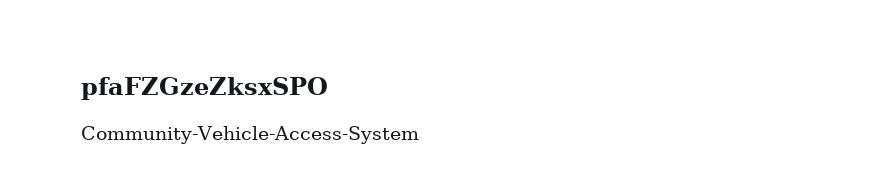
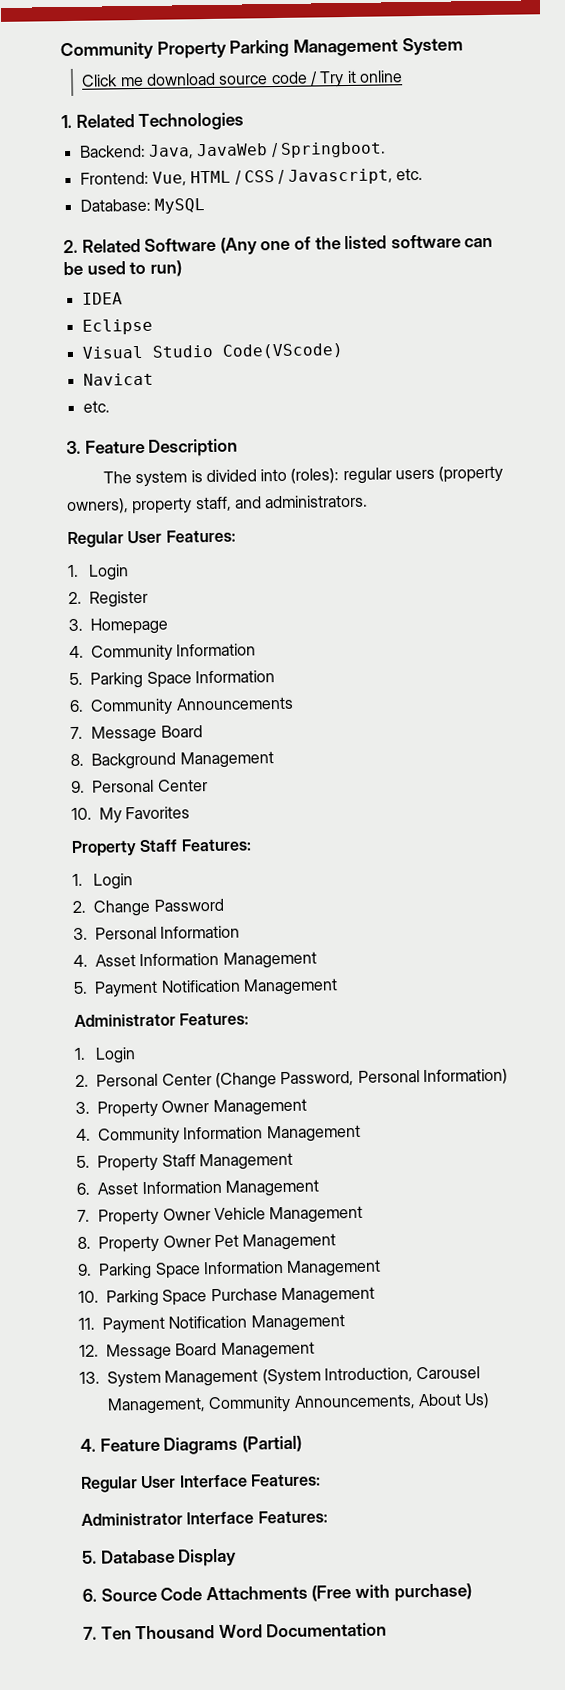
[81,77,328,100] [81,126,419,144] pfaFZGzeZksxSPO // Community-Vehicle-Access-System -> [60,37,463,61] [81,70,403,88] [61,112,245,131] [78,141,386,159] [79,167,423,186] [79,198,205,214] [63,234,494,255] [63,260,182,277] [81,292,123,305] [81,318,153,335] [81,343,344,359] [82,372,154,386] [82,400,110,413] [66,438,239,457] [102,465,504,488] [67,494,369,515] [67,529,236,549] [67,564,130,581] [68,590,149,608] [68,617,168,635] [69,643,257,662] [69,670,275,689] [69,696,294,716] [70,725,203,743] [70,751,274,770] [71,779,208,794] [71,806,191,824] [71,838,252,858] [72,873,134,890] [72,898,224,917] [73,925,241,941] [73,951,317,969] [73,978,338,998] [74,1012,250,1027] [74,1047,137,1064] [75,1068,508,1089] [75,1098,307,1118] [76,1124,361,1145] [76,1152,293,1172] [76,1179,320,1197] [77,1205,364,1226] [77,1233,337,1253] [77,1259,382,1280] [78,1286,375,1307] [78,1314,345,1334] [79,1341,315,1361] [79,1366,481,1388] [107,1393,491,1415] [80,1435,302,1455] [81,1473,321,1493] [81,1510,328,1526] [82,1548,238,1567] [82,1583,472,1602] [83,1622,388,1640] Community Property Parking Management System // Click me download source code / Try it online // 1. Related Technologies // Backend: Java, JavaWeb / Springboot. // Frontend: Vue, HTML / CSS / Javascript, etc. // Database: MySQL // 2. Related Software (Any one of the listed software can be used to run) // IDEA // Eclipse // Visual Studio Code(VScode) // Navicat // etc. // 3. Feature Description // The system is divided into (roles): regular users (property owners), property staff, and administrators. // Regular User Features: // 1. Login // 2. Register // 3. Homepage // 4. Community Information // 5. Parking Space Information // 6. Community Announcements // 7. Message Board // 8. Background Management // 9. Personal Center // 10. My Favorites // Property Staff Features: // 1. Login // 2. Change Password // 3. Personal Information // 4. Asset Information Management // 5. Payment Notification Management // Administrator Features: // 1. Login // 2. Personal Center (Change Password, Personal Information) // 3. Property Owner Management // 4. Community Information Management // 5. Property Staff Management // 6. Asset Information Management // 7. Property Owner Vehicle Management // 8. Property Owner Pet Management // 9. Parking Space Information Management // 10. Parking Space Purchase Management // 11. Payment Notification Management // 12. Message Board Management // 13. System Management (System Introduction, Carousel Management, Community Announcements, About Us) // 4. Feature Diagrams (Partial) // Regular User Interface Features: // Administrator Interface Features: // 5. Database Display // 6. Source Code Attachments (Free with purchase) // 7. Ten Thousand Word Documentation

